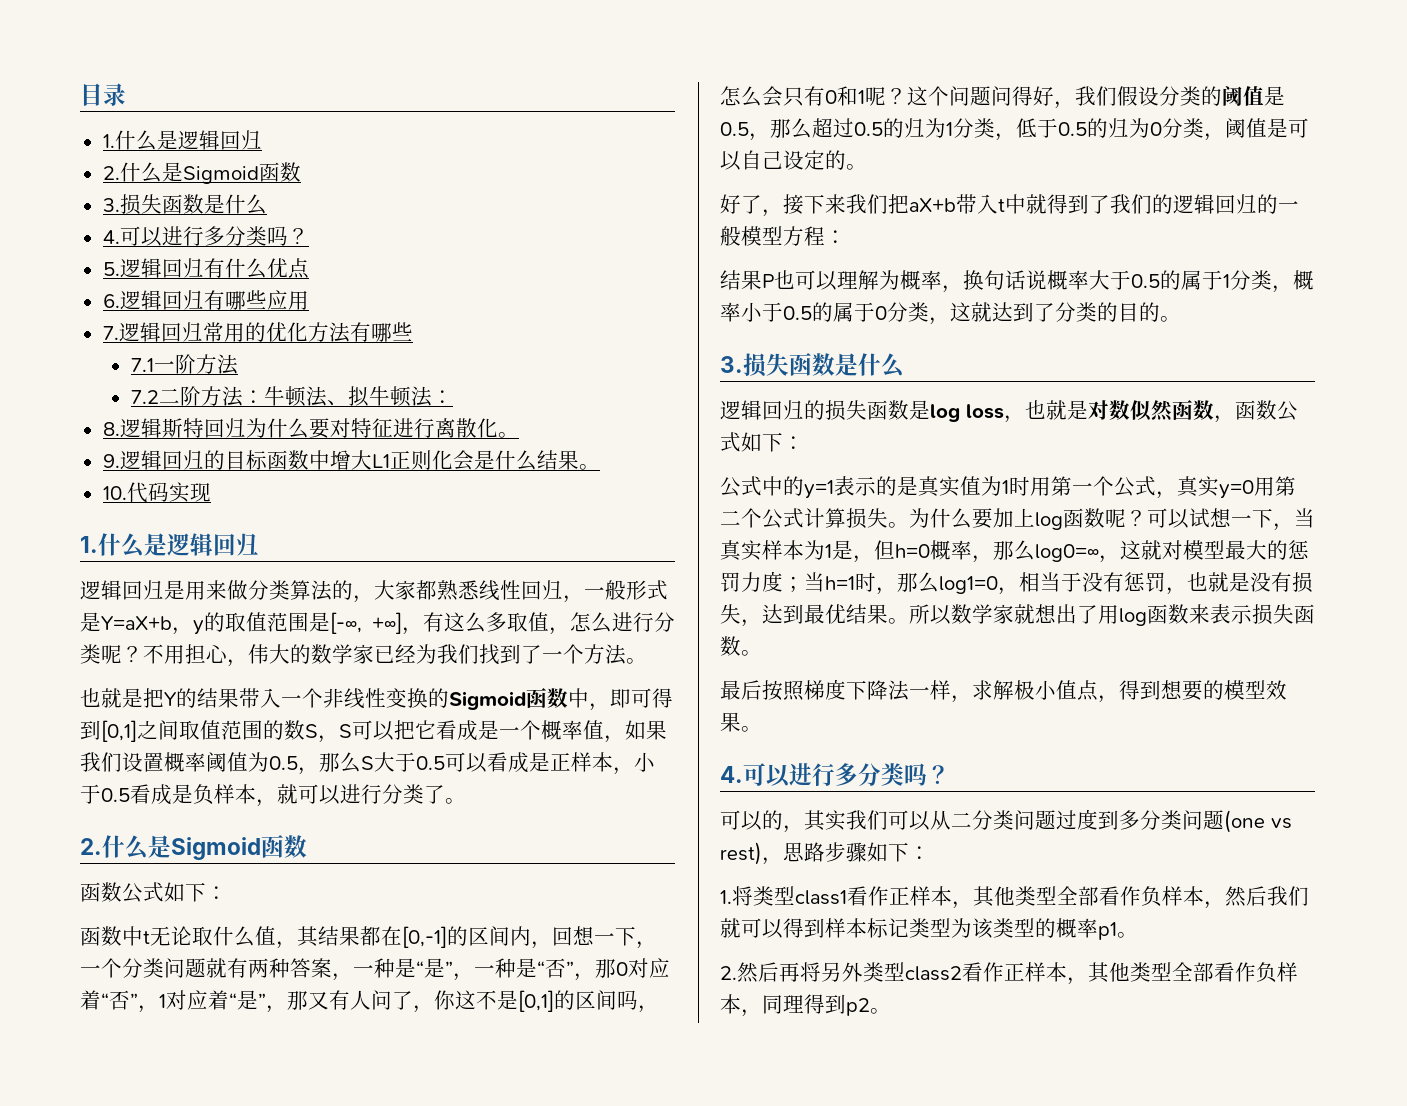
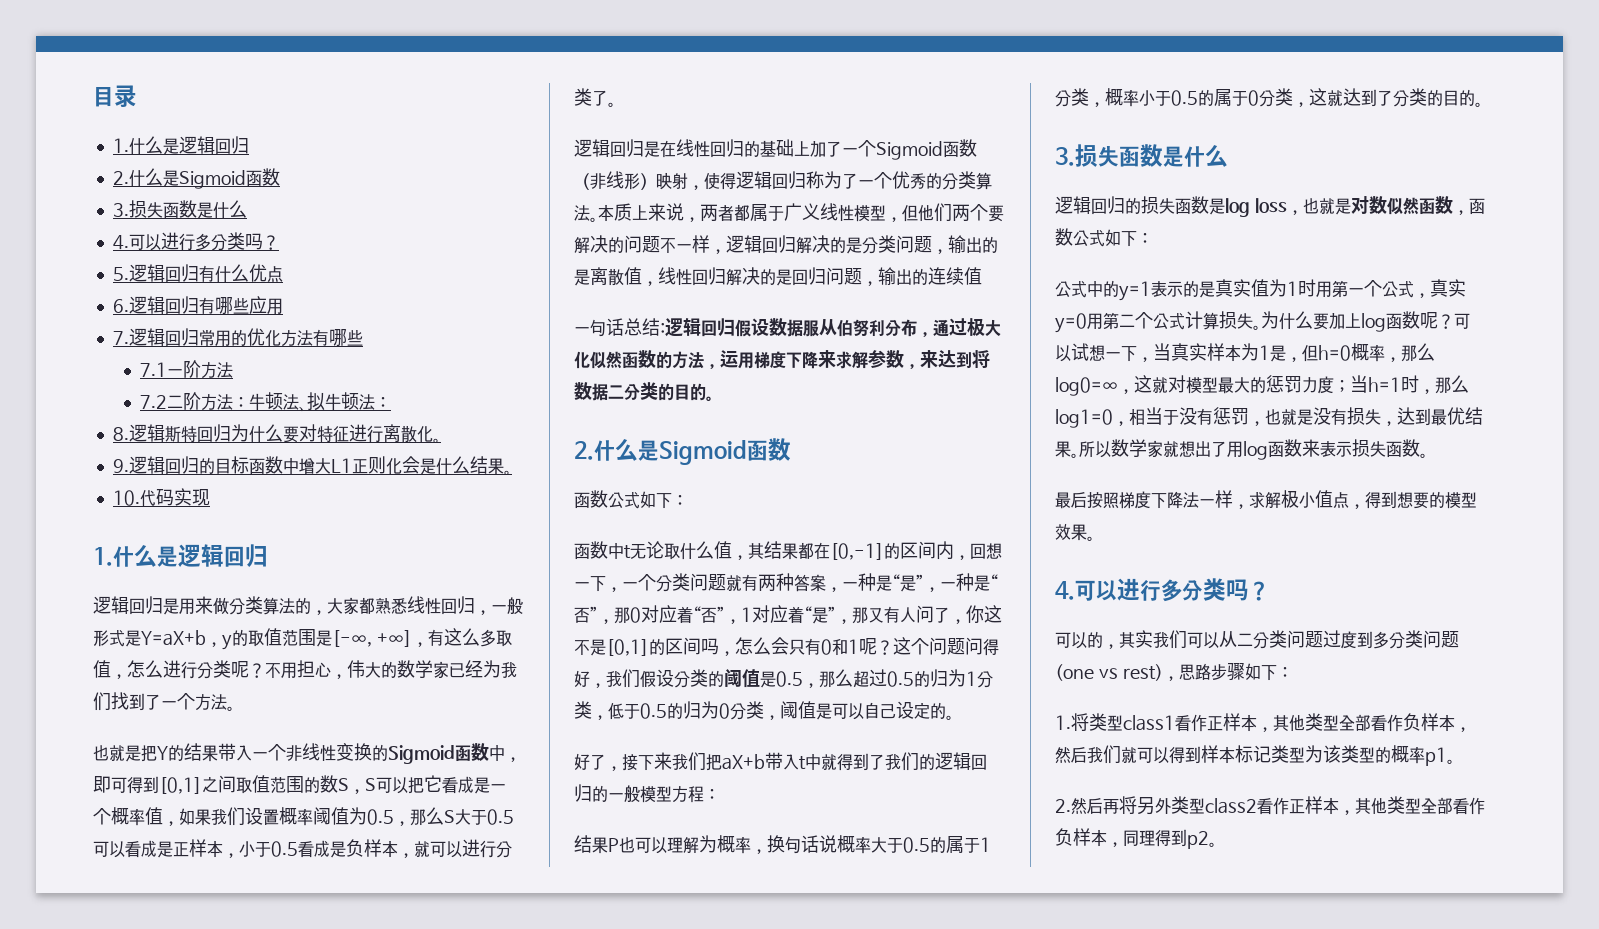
(466, 801) none -> [574,139,977,160] [574,171,992,190] [574,203,1004,222] [574,235,998,254] [574,267,982,286] [574,318,1001,338] [574,350,990,370] [574,382,714,402] // 逻辑回归是在线性回归的基础上加了一个Sigmoid函数（非线形）映射，使得逻辑回归称为了一个优秀的分类算法。本质上来说，两者都属于广义线性模型，但他们两个要解决的问题不一样，逻辑回归解决的是分类问题，输出的是离散值，线性回归解决的是回归问题，输出的连续值 // 一句话总结:逻辑回归假设数据服从伯努利分布，通过极大化似然函数的方法，运用梯度下降来求解参数，来达到将数据二分类的目的。

